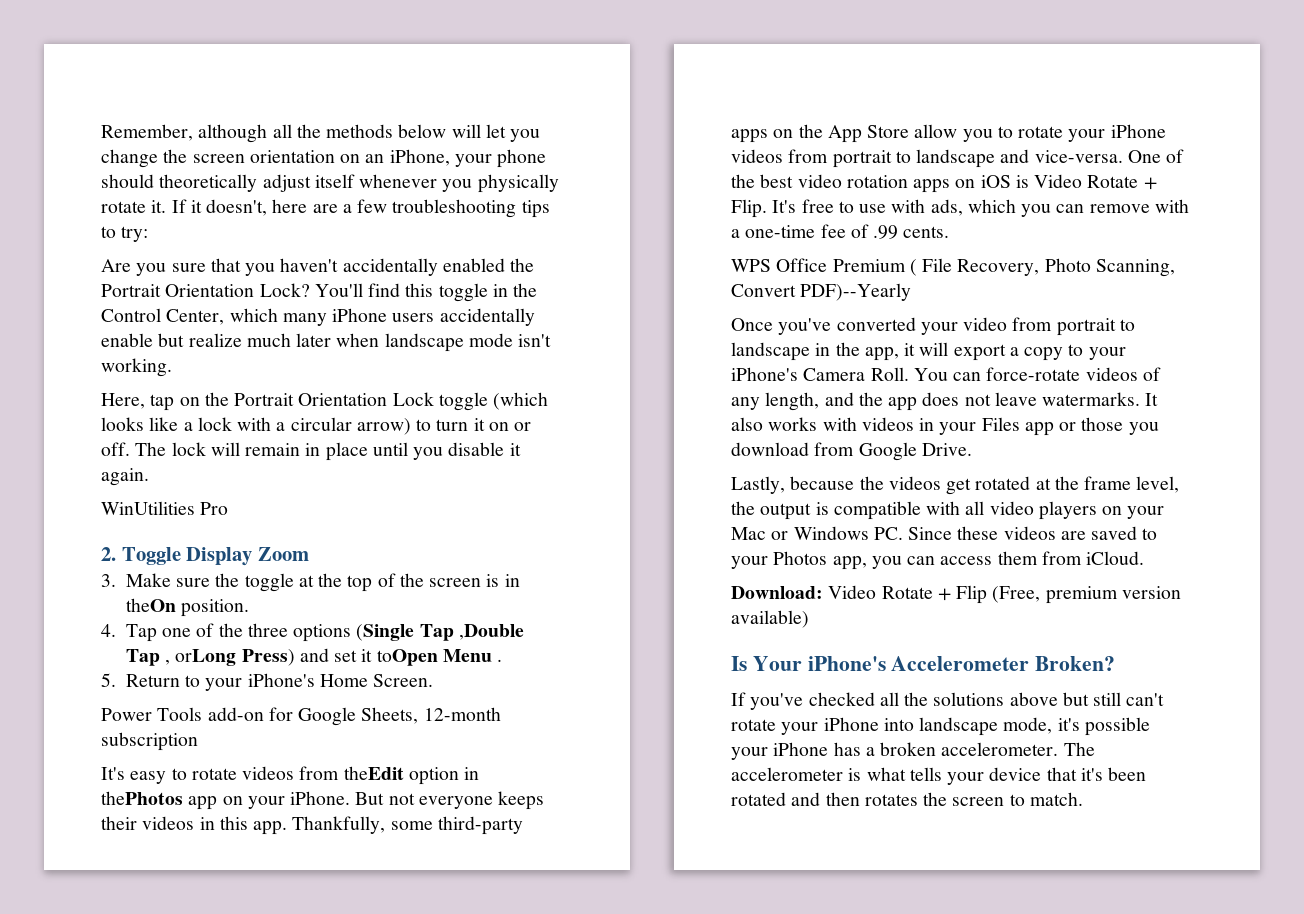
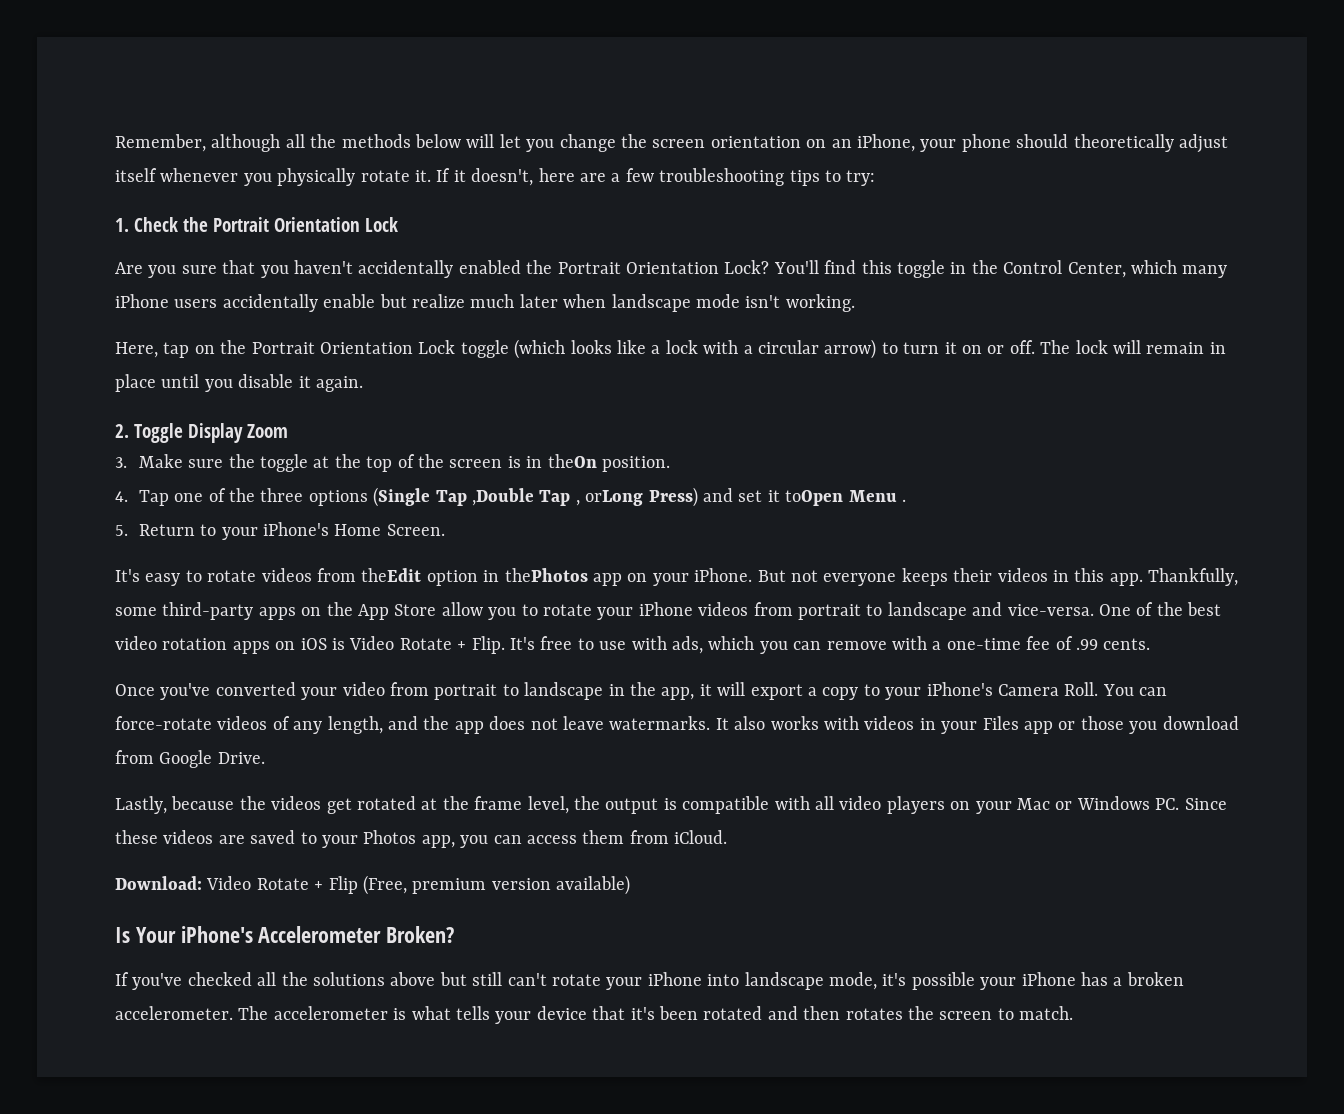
(149, 234) none -> [115,217,398,232] // 1. Check the Portrait Orientation Lock
[101,501,229,515] // WinUtilities Pro -> (363, 384) none
[101,707,501,726] [101,732,198,751] // Power Tools add-on for Google Sheets, 12-month subscription -> (445, 530) none
[731,258,1175,277] [731,283,912,301] // WPS Office Premium ( File Recovery, Photo Scanning, Convert PDF)--Yearly -> (1151, 644) none

